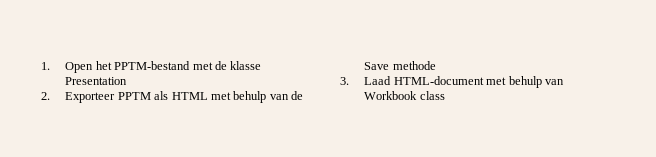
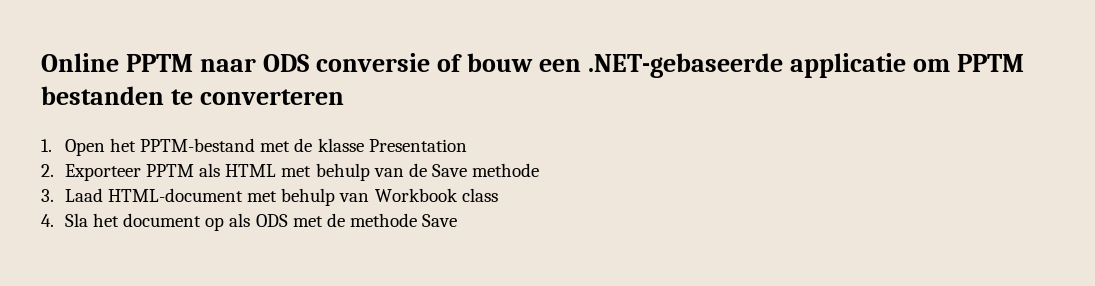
(41, 66) none -> [41,53,1025,78] [41,86,345,105] Online PPTM naar ODS conversie of bouw een .NET-gebaseerde applicatie om PPTM bestanden te converteren //
(445, 95) none -> [41,213,458,231] // 4. Sla het document op als ODS met de methode Save

